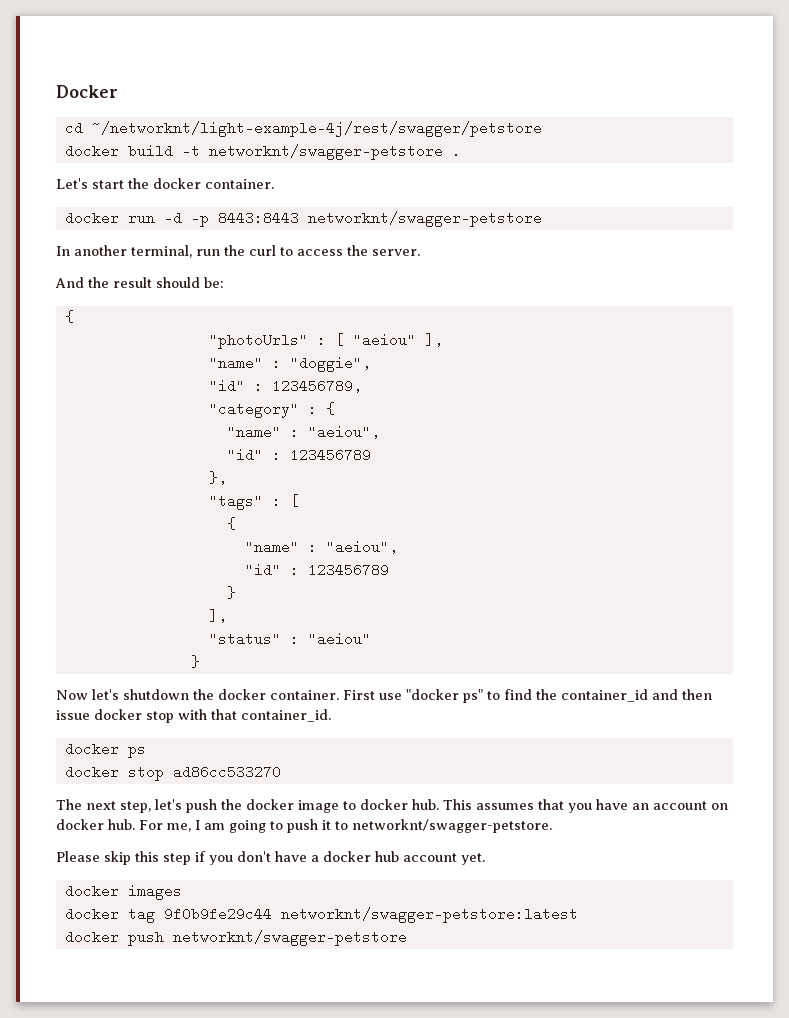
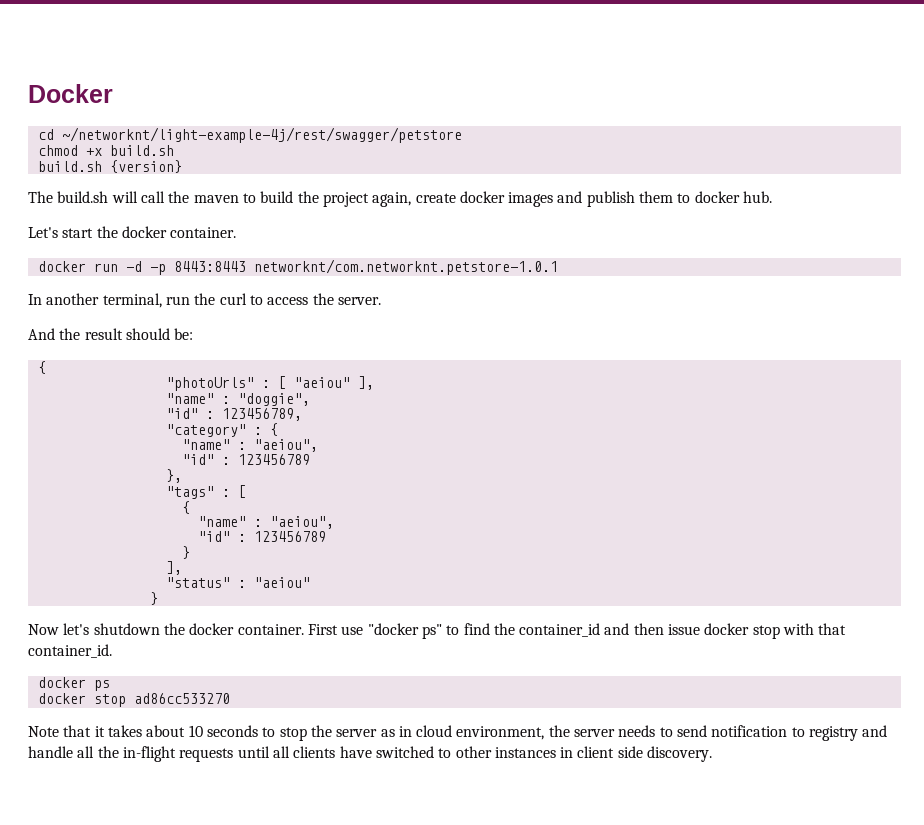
[64,144,461,160] docker build -t networknt/swagger-petstore . -> [37,145,174,156] [37,160,182,173] [28,191,773,207] chmod +x build.sh // build.sh {version} // The build.sh will call the maven to build the project again, create docker images and publish them to docker hub.
[307,211,542,227] networknt/swagger-petstore -> [253,259,558,275] networknt/com.networknt.petstore-1.0.1
[56,799,728,813] [56,819,552,833] [56,851,485,865] [64,884,182,900] [64,907,578,923] [64,930,407,946] The next step, let's push the docker image to docker hub. This assumes that you have an account on docker hub. For me, I am going to push it to networknt/swagger-petstore. // Please skip this step if you don't have a docker hub account yet. // docker images // docker tag 9f0b9fe29c44 networknt/swagger-petstore:latest // docker push networknt/swagger-petstore -> [28,725,888,741] [28,746,713,762] Note that it takes about 10 seconds to stop the server as in cloud environment, the server needs to send notification to registry and handle all the in-flight requests until all clients have switched to other instances in client side discovery.

